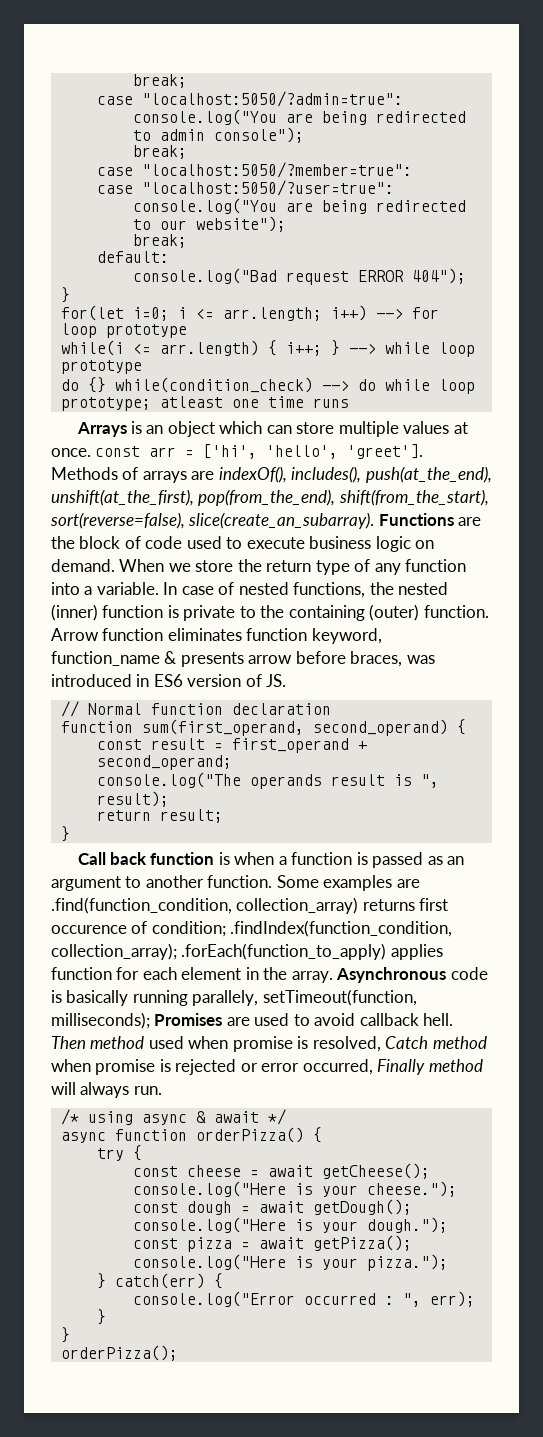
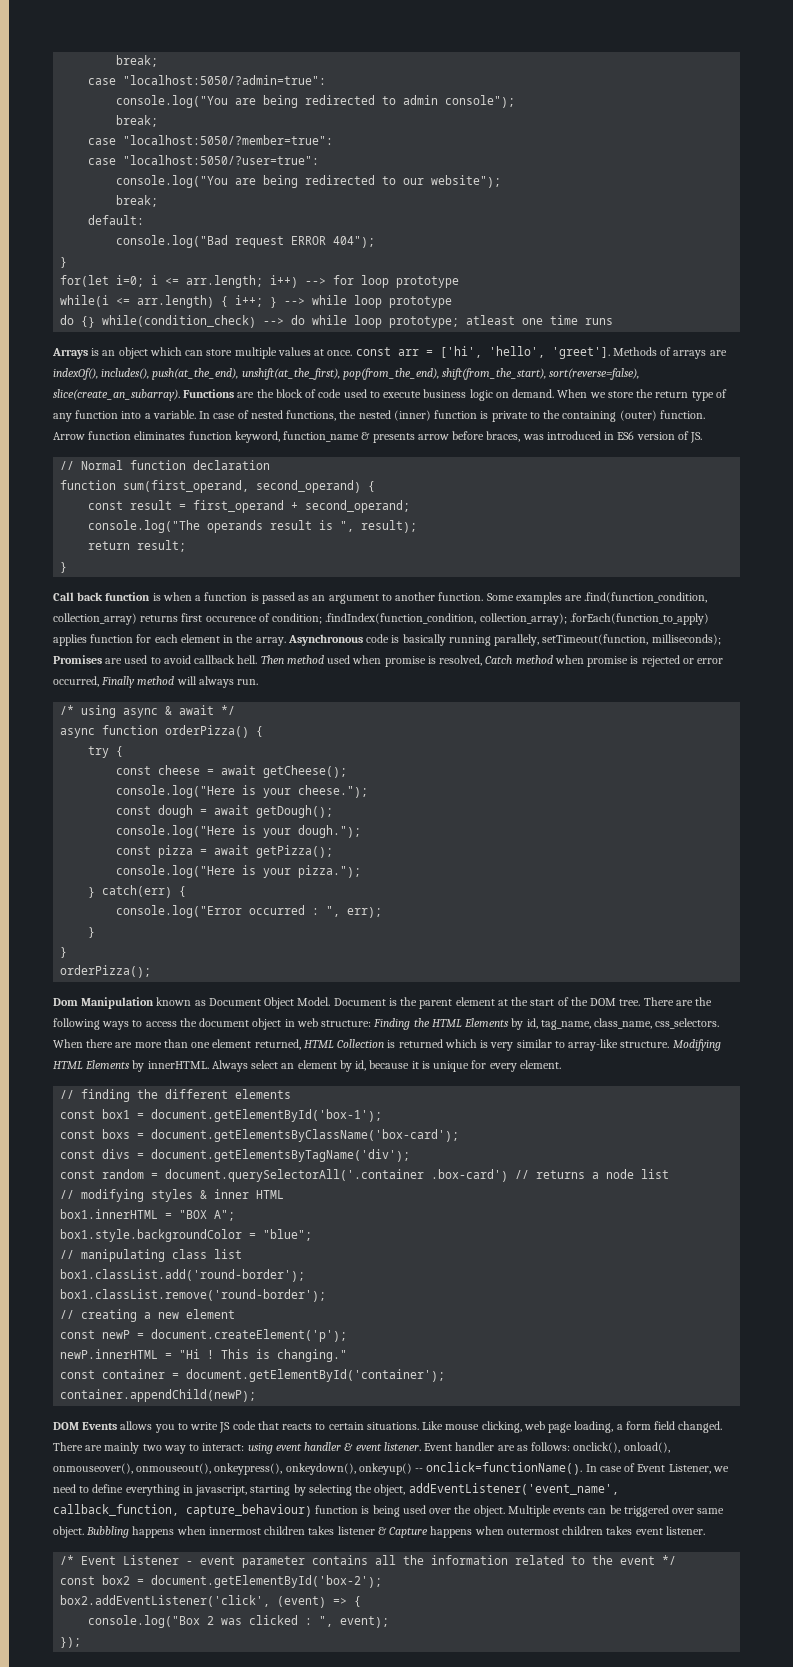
(178, 1353) none -> [53,997,713,1009] [53,1018,720,1030] [53,1039,721,1051] [53,1060,561,1072] [60,1089,292,1102] [60,1109,383,1122] [60,1129,460,1142] [60,1149,411,1162] [60,1169,670,1182] [60,1189,285,1202] [60,1209,236,1221] [60,1229,313,1242] [60,1249,243,1262] [60,1269,306,1282] [60,1289,327,1302] [60,1309,236,1322] [60,1329,348,1342] [60,1349,348,1362] [60,1369,446,1382] [60,1389,257,1402] [53,1421,723,1433] [53,1442,670,1454] [53,1462,729,1475] [53,1483,619,1496] [53,1504,725,1517] [53,1526,705,1538] [60,1555,677,1568] [60,1575,383,1588] [60,1595,362,1608] [88,1615,390,1628] [60,1637,82,1648] // Dom Manipulation known as Document Object Model. Document is the parent element at the start of the DOM tree. There are the following ways to access the document object in web structure: Finding the HTML Elements by id, tag_name, class_name, css_selectors. When there are more than one element returned, HTML Collection is returned which is very similar to array-like structure. Modifying HTML Elements by innerHTML. Always select an element by id, because it is unique for every element. // // finding the different elements // const box1 = document.getElementById('box-1'); // const boxs = document.getElementsByClassName('box-card'); // const divs = document.getElementsByTagName('div'); // const random = document.querySelectorAll('.container .box-card') // returns a node list // // modifying styles & inner HTML // box1.innerHTML = "BOX A"; // box1.style.backgroundColor = "blue"; // // manipulating class list // box1.classList.add('round-border'); // box1.classList.remove('round-border'); // // creating a new element // const newP = document.createElement('p'); // newP.innerHTML = "Hi ! This is changing." // const container = document.getElementById('container'); // container.appendChild(newP); // DOM Events allows you to write JS code that reacts to certain situations. Like mouse clicking, web page loading, a form field changed. There are mainly two way to interact: using event handler & event listener. Event handler are as follows: onclick(), onload(), onmouseover(), onmouseout(), onkeypress(), onkeydown(), onkeyup() -- onclick=functionName(). In case of Event Listener, we need to define everything in javascript, starting by selecting the object, addEventListener('event_name', callback_function, capture_behaviour) function is being used over the object. Multiple events can be triggered over same object. Bubbling happens when innermost children takes listener & Capture happens when outermost children takes event listener. // /* Event Listener - event parameter contains all the information related to the event */ // const box2 = document.getElementById('box-2'); // box2.addEventListener('click', (event) => { // console.log("Box 2 was clicked : ", event); // });

